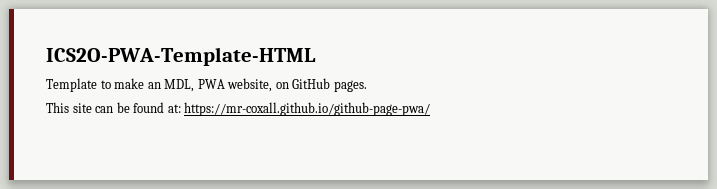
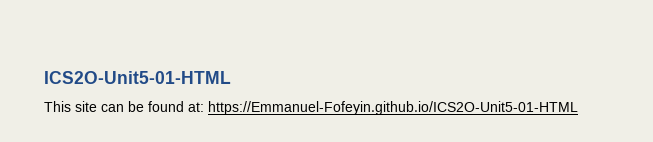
[46,47,316,66] [46,78,367,92] ICS2O-PWA-Template-HTML // Template to make an MDL, PWA website, on GitHub pages. -> [44,71,231,84] ICS2O-Unit5-01-HTML
[184,102,431,116] https://mr-coxall.github.io/github-page-pwa/ -> [208,101,578,115] https://Emmanuel-Fofeyin.github.io/ICS2O-Unit5-01-HTML

